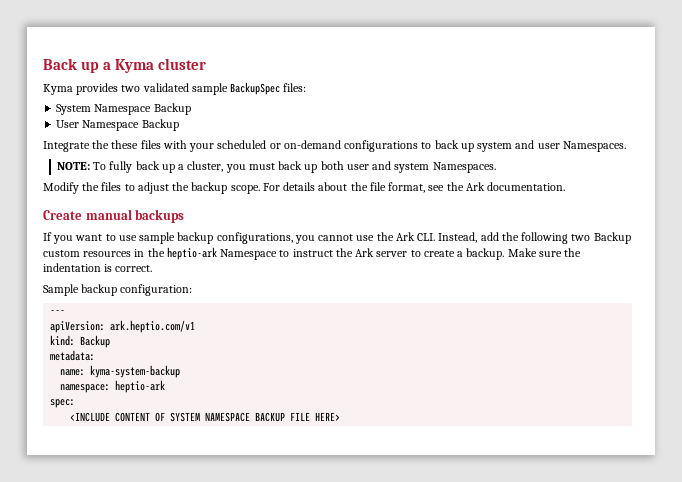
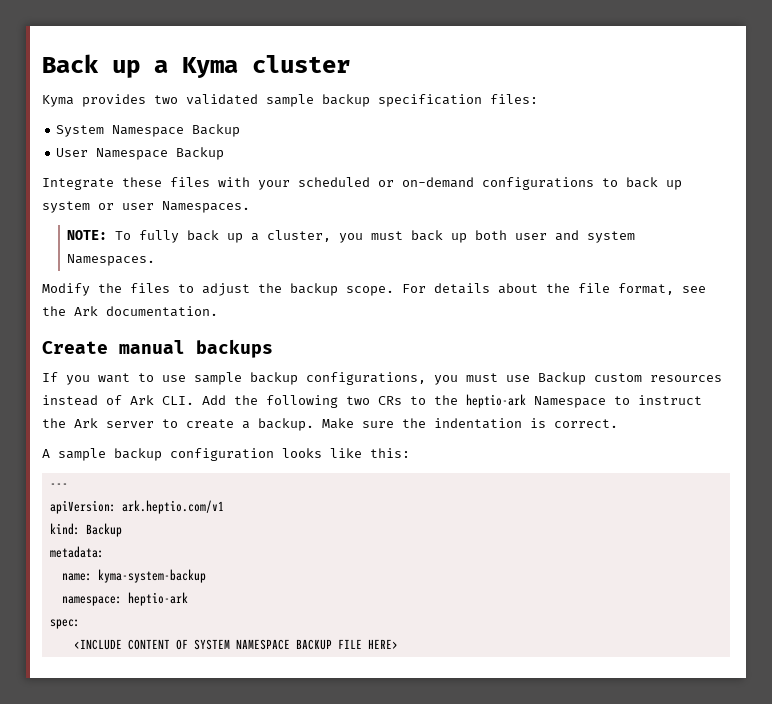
[230,82,281,95] BackupSpec -> [322,94,482,107] backup specification
[92,140,110,149] the -> (114, 184) none
[515,140,535,149] and -> [98,203,114,210] or
[318,232,631,244] [43,249,145,257] cannot use the Ark CLI. Instead, add the following two Backup custom resources in -> [466,372,722,385] [42,395,426,408] must use Backup custom resources instead of Ark CLI. Add the following two CRs to
[43,284,193,296] Sample backup configuration: -> [42,448,410,461] A sample backup configuration looks like this:

